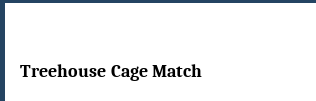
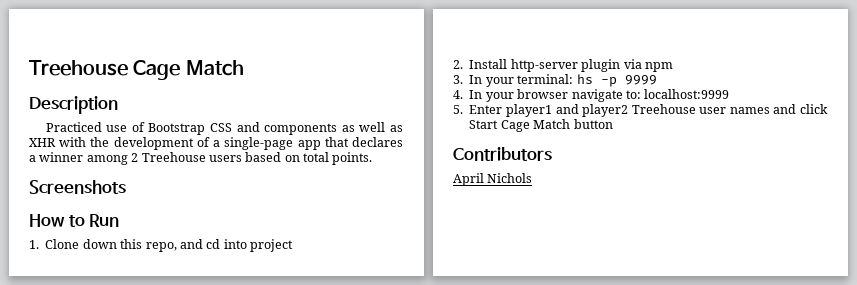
(203, 70) none -> [29,96,118,114] [45,122,403,135] [29,137,404,150] [29,152,373,165] [29,180,126,194] [29,214,120,227] [29,239,294,252] [453,59,673,72] [453,74,657,87] [453,89,730,102] [453,104,828,117] [469,119,613,132] [453,147,552,161] [453,173,533,186] // Description // Practiced use of Bootstrap CSS and components as well as XHR with the development of a single-page app that declares a winner among 2 Treehouse users based on total points. // Screenshots // How to Run // 1. Clone down this repo, and cd into project // 2. Install http-server plugin via npm // 3. In your terminal: hs -p 9999 // 4. In your browser navigate to: localhost:9999 // 5. Enter player1 and player2 Treehouse user names and click Start Cage Match button // Contributors // April Nichols

